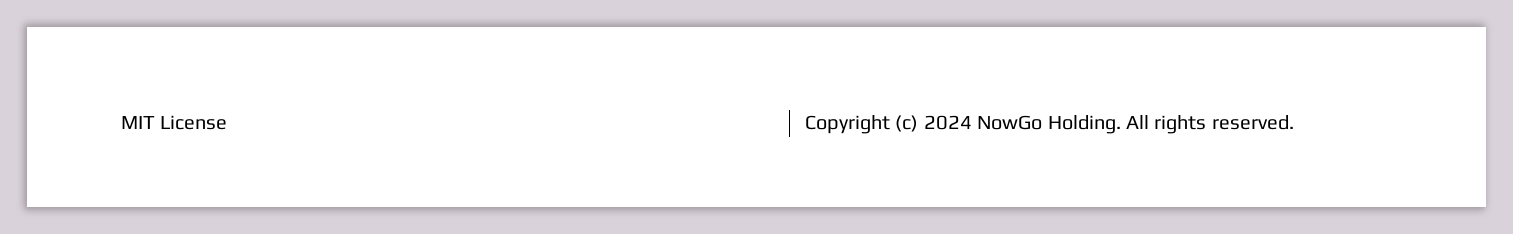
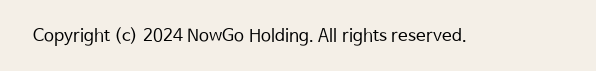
[121,115,228,130] MIT License // -> (33, 37) none

